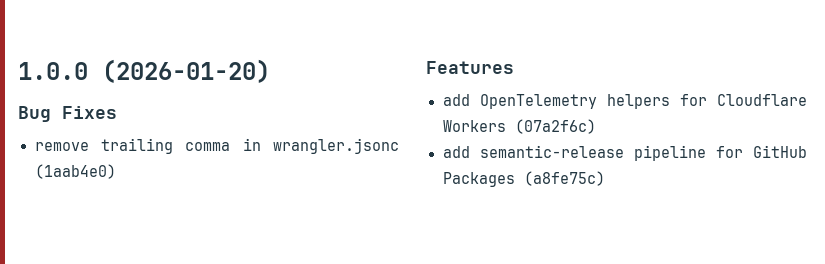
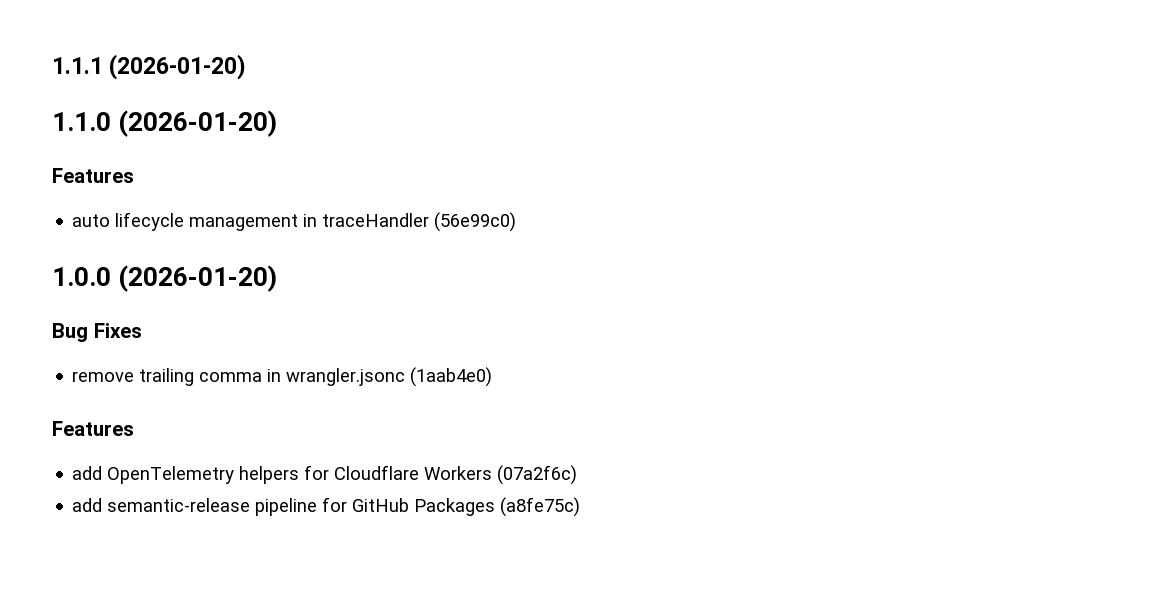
(18, 71) none -> [52,54,247,80] [52,110,278,137] [52,168,134,183] [72,212,517,232] 1.1.1 (2026-01-20) // 1.1.0 (2026-01-20) // Features // auto lifecycle management in traceHandler (56e99c0) //

